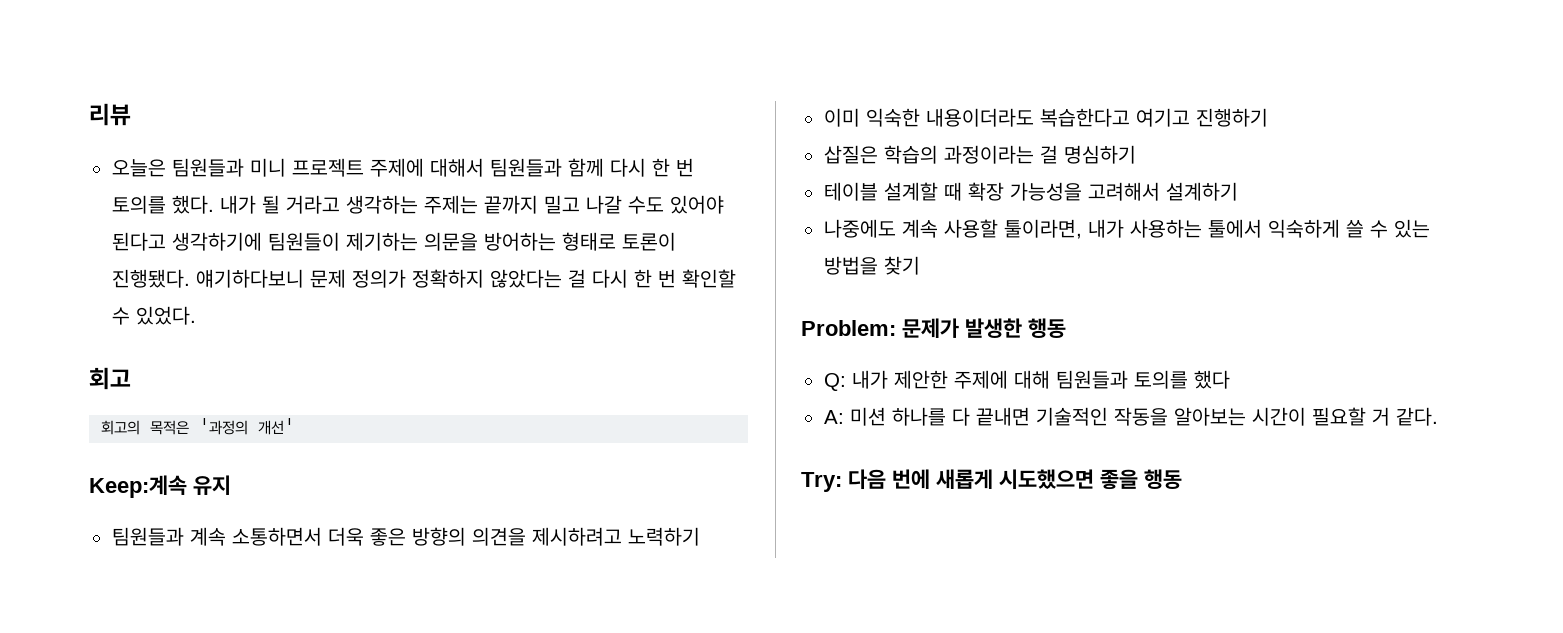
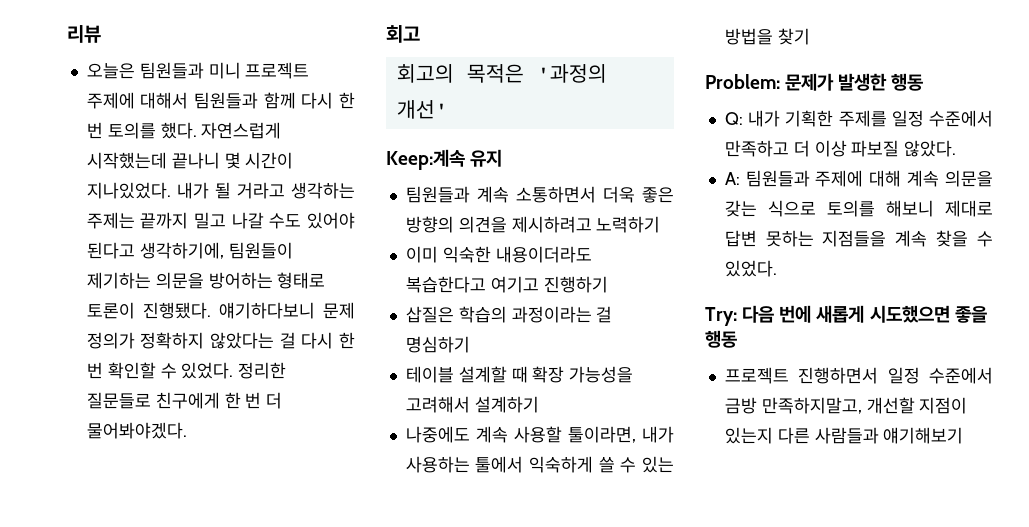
(214, 204) none -> [201,122,282,139] [86,152,294,169] [86,182,171,199] 자연스럽게 시작했는데 끝나니 몇 시간이 지나있었다.
[171,232,262,251] 생각하기에 -> [139,242,224,259] 생각하기에,
(196, 315) none -> [238,362,287,379] [86,392,283,409] [86,422,187,439] 정리한 질문들로 친구에게 한 번 더 물어봐야겠다.
[893,370,1230,389] [823,407,1438,426] 제안한 주제에 대해 팀원들과 토의를 했다 // A: 미션 하나를 다 끝내면 기술적인 작동을 알아보는 시간이 필요할 거 같다. -> [785,110,993,127] [724,140,957,157] [724,170,993,187] [724,200,993,217] [724,230,993,247] [724,260,777,277] 기획한 주제를 일정 수준에서 만족하고 더 이상 파보질 않았다. // A: 팀원들과 주제에 대해 계속 의문을 갖는 식으로 토의를 해보니 제대로 답변 못하는 지점들을 계속 찾을 수 있었다.
(1182, 479) none -> [724,367,993,384] [724,397,968,414] [724,427,964,444] // 프로젝트 진행하면서 일정 수준에서 금방 만족하지말고, 개선할 지점이 있는지 다른 사람들과 얘기해보기

